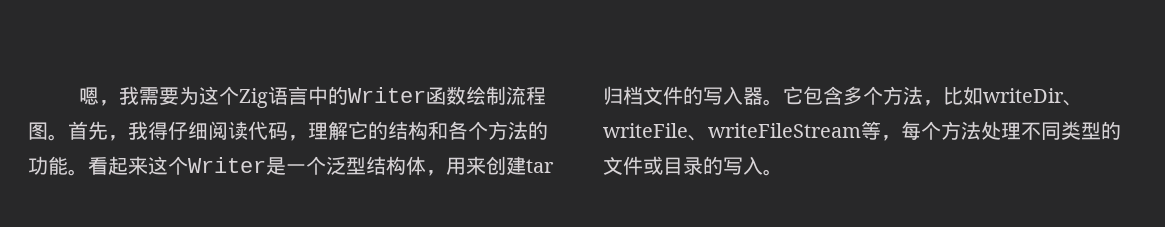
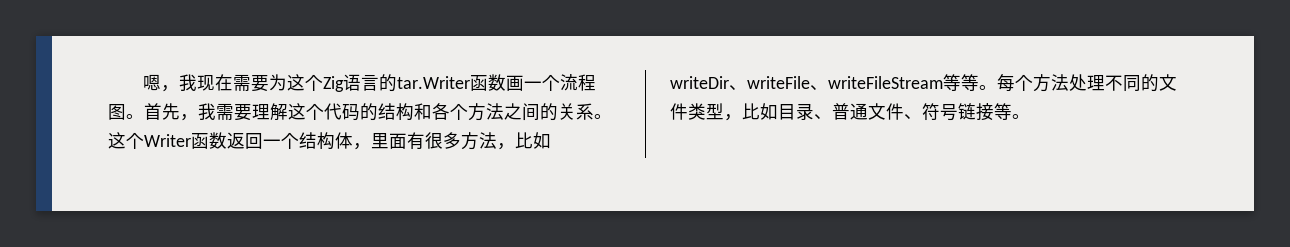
(140, 95) none -> [197,74,234,91] 现在
[308,86,547,105] [28,121,548,141] [28,156,554,176] [603,86,883,106] 中的Writer函数绘制流程图。首先，我得仔细阅读代码，理解它的结构和各个方法的功能。看起来这个Writer是一个泛型结构体，用来创建tar归档文件的写入器。它包含多个 -> [379,74,597,92] [108,103,612,121] [108,132,461,150] 的tar.Writer函数画一个流程图。首先，我需要理解这个代码的结构和各个方法之间的关系。这个Writer函数返回一个结构体，里面有很多
[881,135,901,141] ， -> [961,74,997,91] 等。
[1061,121,1121,140] [603,156,763,175] 类型的文件或目录的写入 -> [1141,74,1177,92] [670,103,1012,121] 的文件类型，比如目录、普通文件、符号链接等

